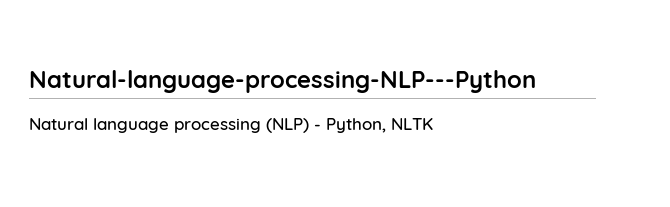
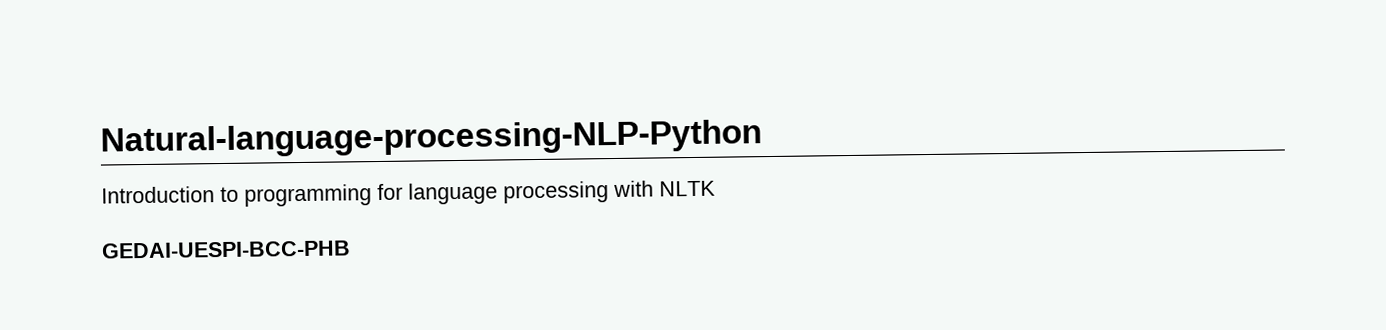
[29,70,536,93] [29,118,386,133] Natural-language-processing-NLP---Python // Natural language processing (NLP) - Python, -> [100,119,762,159] [101,180,654,207] Natural-language-processing-NLP-Python // Introduction to programming for language processing with
(433, 124) none -> [101,240,351,259] // GEDAI-UESPI-BCC-PHB

